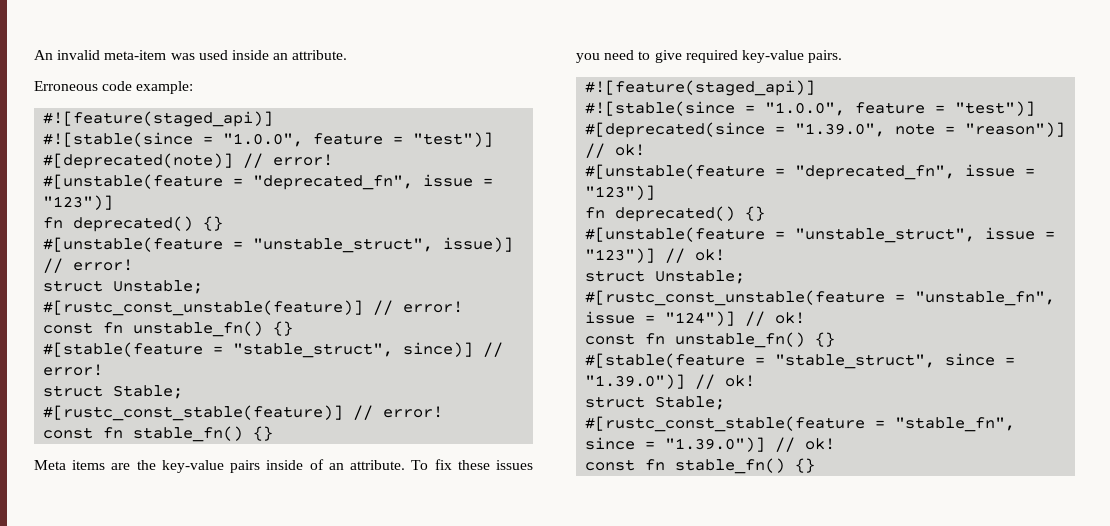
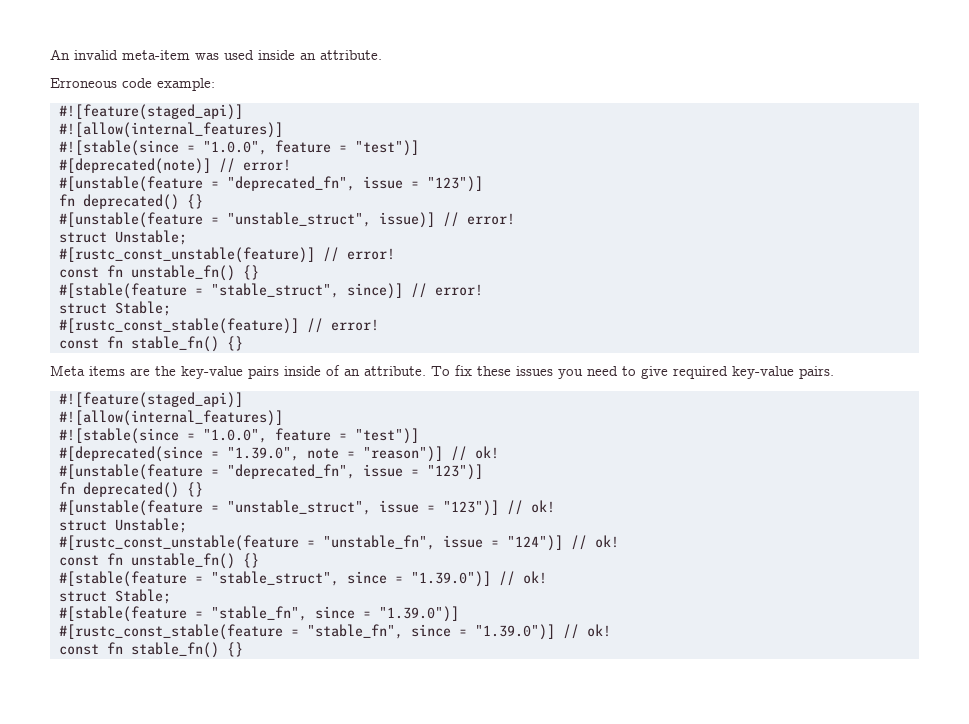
(274, 119) none -> [58,122,283,138] // #![allow(internal_features)]
(816, 88) none -> [58,410,283,426] // #![allow(internal_features)]
(726, 403) none -> [58,606,459,622] // #[stable(feature = "stable_fn", since = "1.39.0")]

